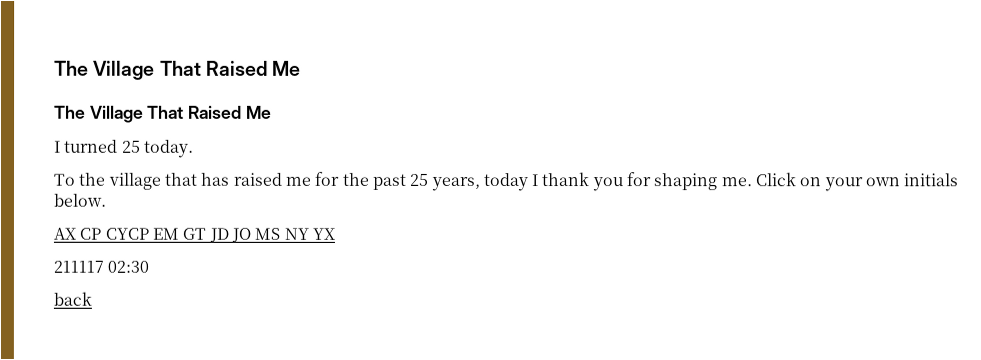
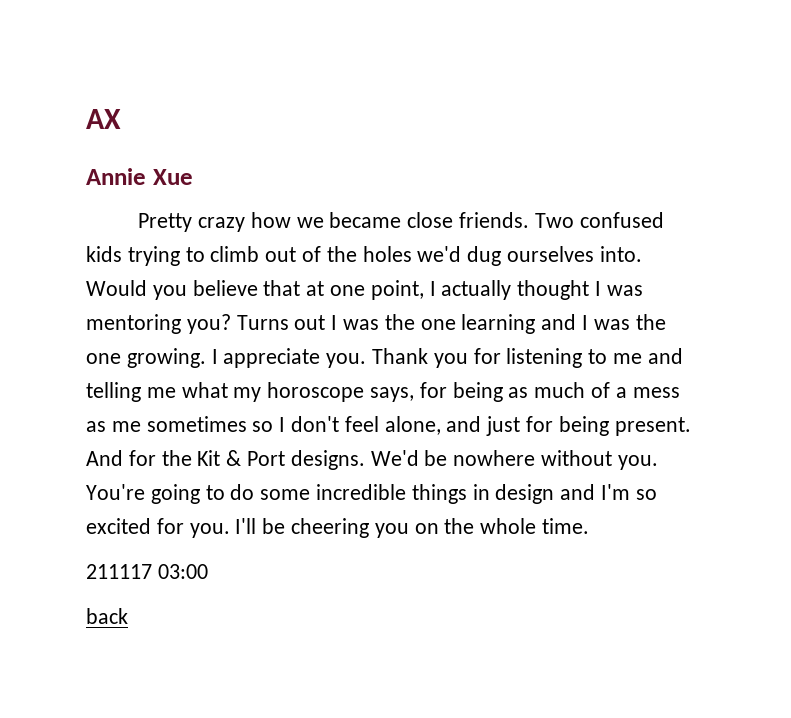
[54,60,302,80] [54,105,272,123] [54,139,194,158] [53,171,960,192] [53,193,106,207] [53,227,335,243] The Village That Raised Me // The Village That Raised Me // I turned 25 today. // To the village that has raised me for the past 25 years, today I thank you for shaping me. Click on your own initials below. // AX CP CYCP EM GT JD JO MS NY YX -> [86,109,121,129] [86,168,193,185] [138,212,664,232] [86,246,642,266] [86,280,643,300] [86,314,666,334] [86,348,683,368] [86,382,680,402] [86,416,691,436] [86,450,658,470] [86,484,657,504] [86,518,590,538] AX // Annie Xue // Pretty crazy how we became close friends. Two confused kids trying to climb out of the holes we'd dug ourselves into. Would you believe that at one point, I actually thought I was mentoring you? Turns out I was the one learning and I was the one growing. I appreciate you. Thank you for listening to me and telling me what my horoscope says, for being as much of a mess as me sometimes so I don't feel alone, and just for being present. And for the Kit & Port designs. We'd be nowhere without you. You're going to do some incredible things in design and I'm so excited for you. I'll be cheering you on the whole time.
[107,260,150,273] 02:30 -> [157,564,208,579] 03:00

